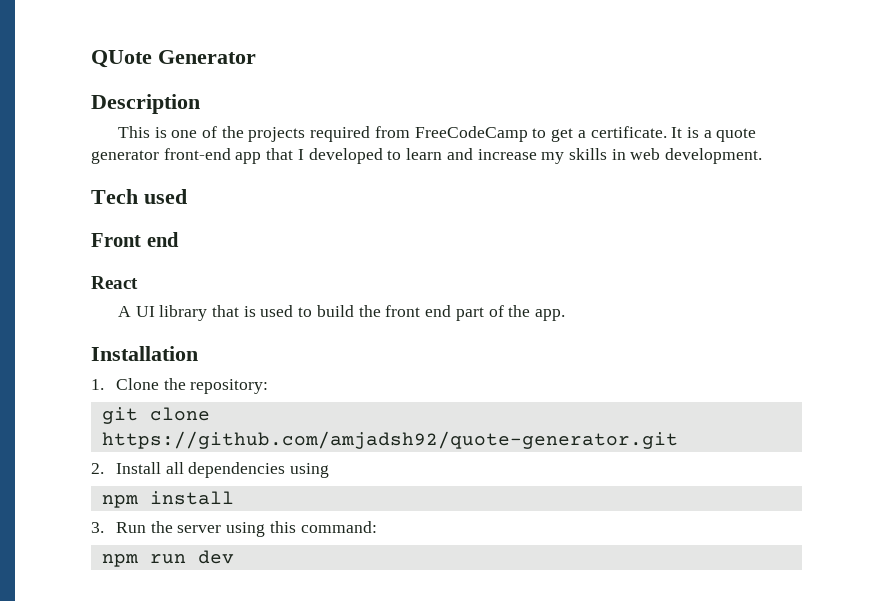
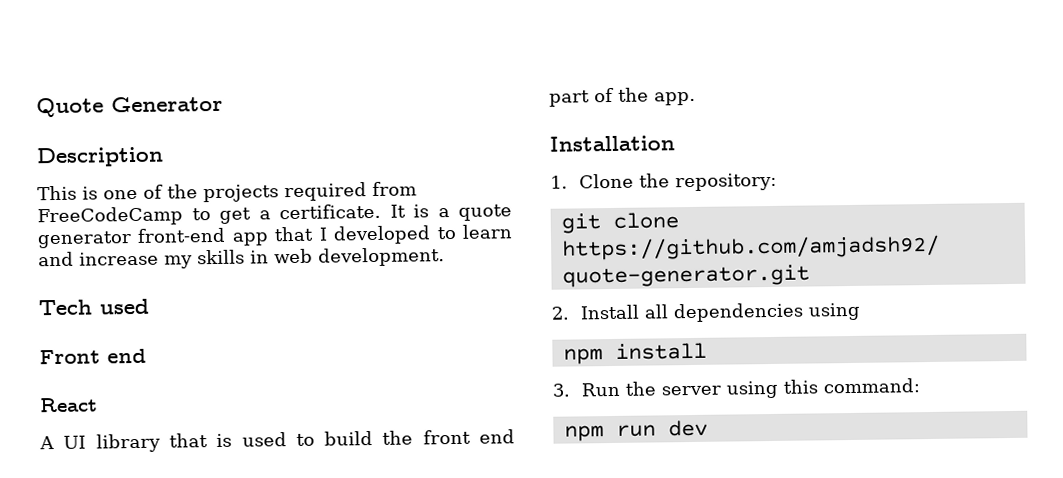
[91,50,152,68] QUote -> [36,97,104,118] Quote

